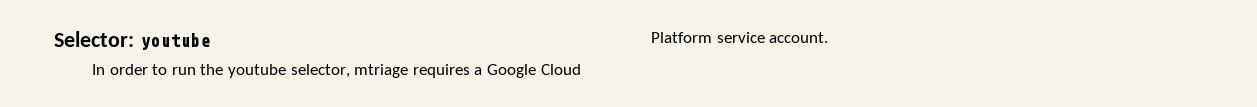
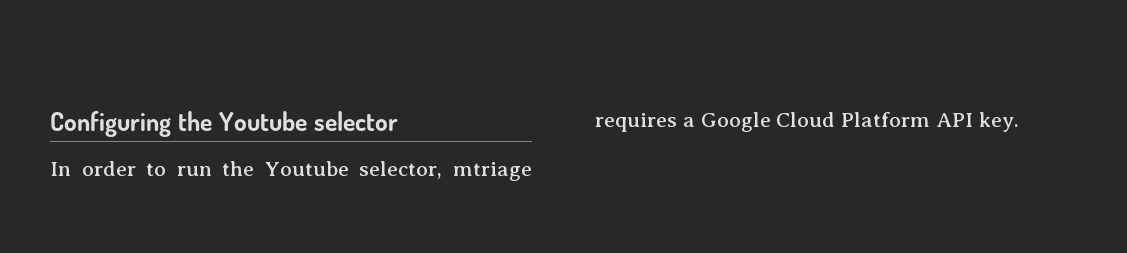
[54,31,210,50] Selector: youtube -> [50,111,398,137] Configuring the Youtube selector
[228,64,287,78] youtube -> [264,161,349,176] Youtube
[716,32,829,43] service account. -> [936,112,1019,132] API key.

